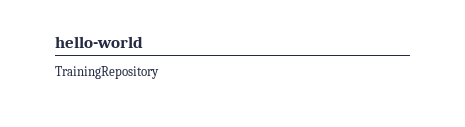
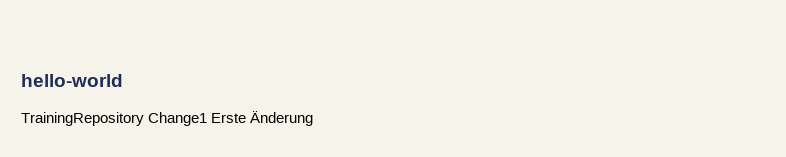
(159, 72) none -> [148,111,314,126] Change1 Erste Änderung

